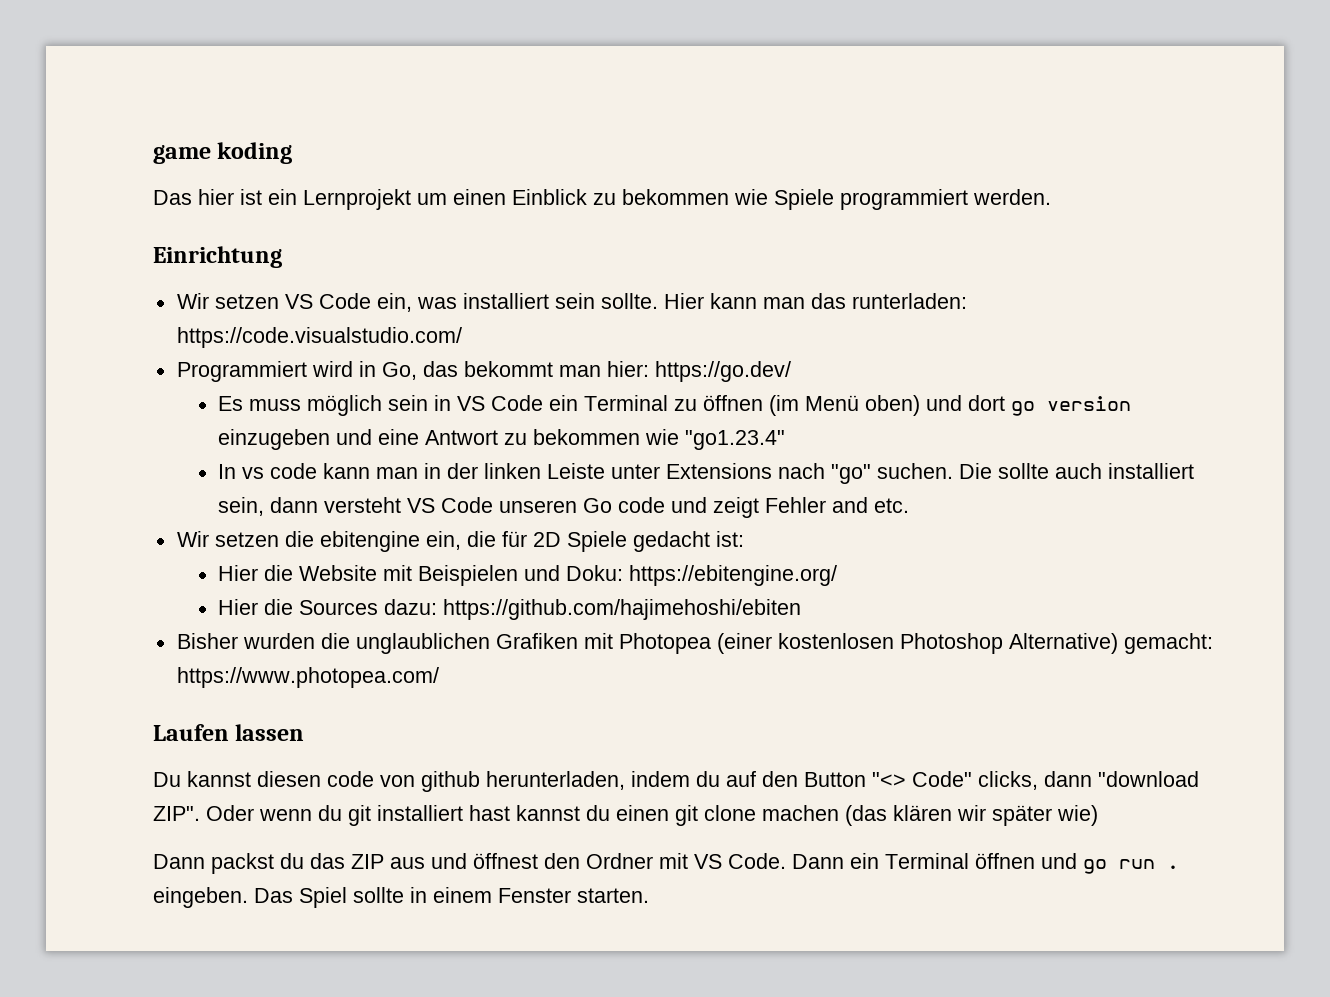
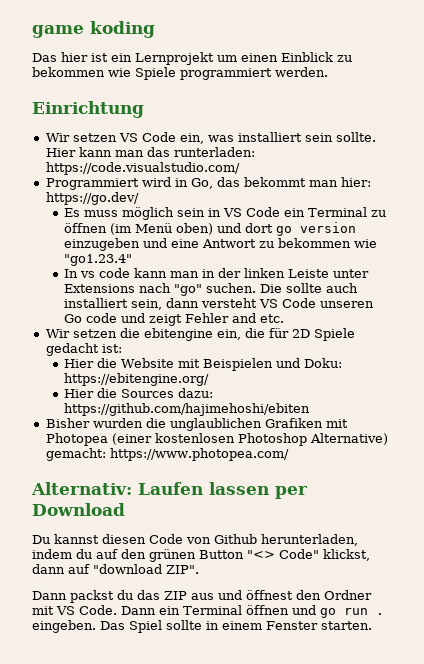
(439, 677) none -> [31,482,132,495] Alternativ:
(305, 732) none -> [275,486,308,499] [32,503,125,516] per Download
[327,771,480,792] code von github -> [149,534,257,544] Code von Github
(798, 779) none -> [149,549,196,562] grünen
[978,771,1092,790] clicks, dann -> [323,549,370,561] [32,564,90,574] klickst, dann auf
[206,805,1098,826] Oder wenn du git installiert hast kannst du einen git clone machen (das klären wir später wie) -> (199, 569) none

